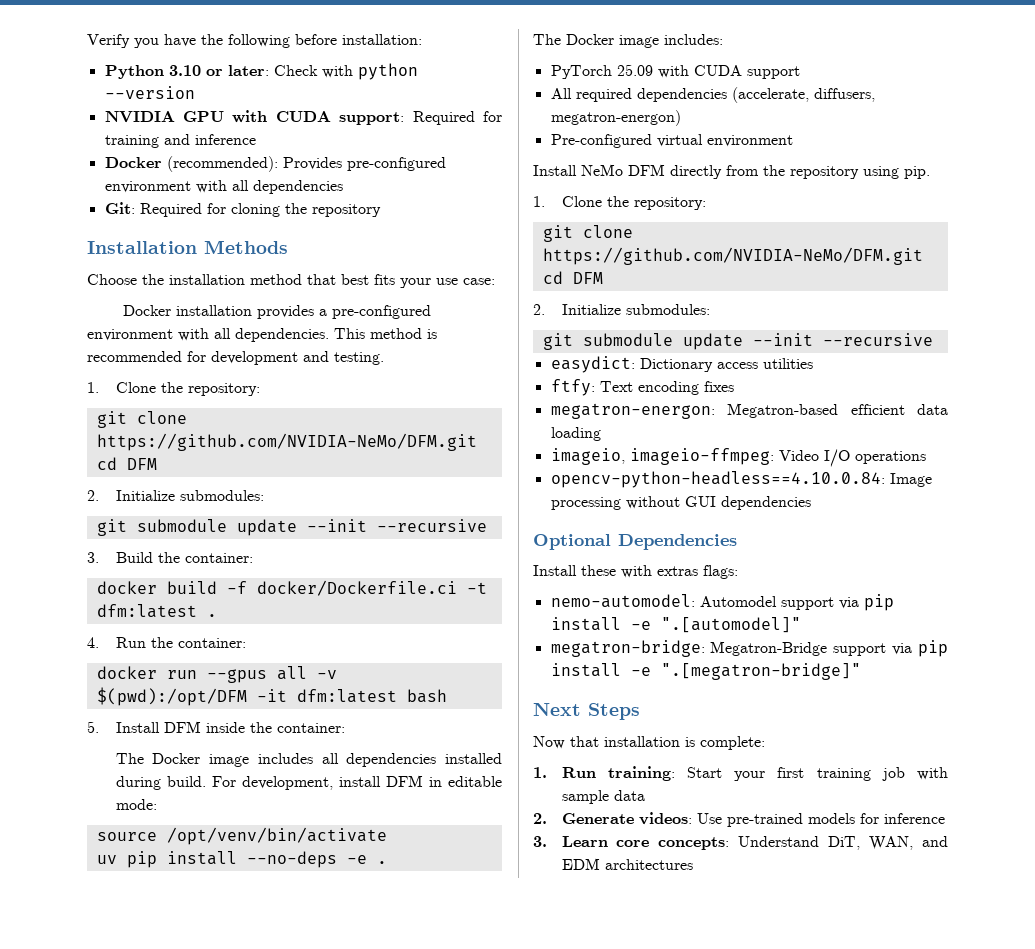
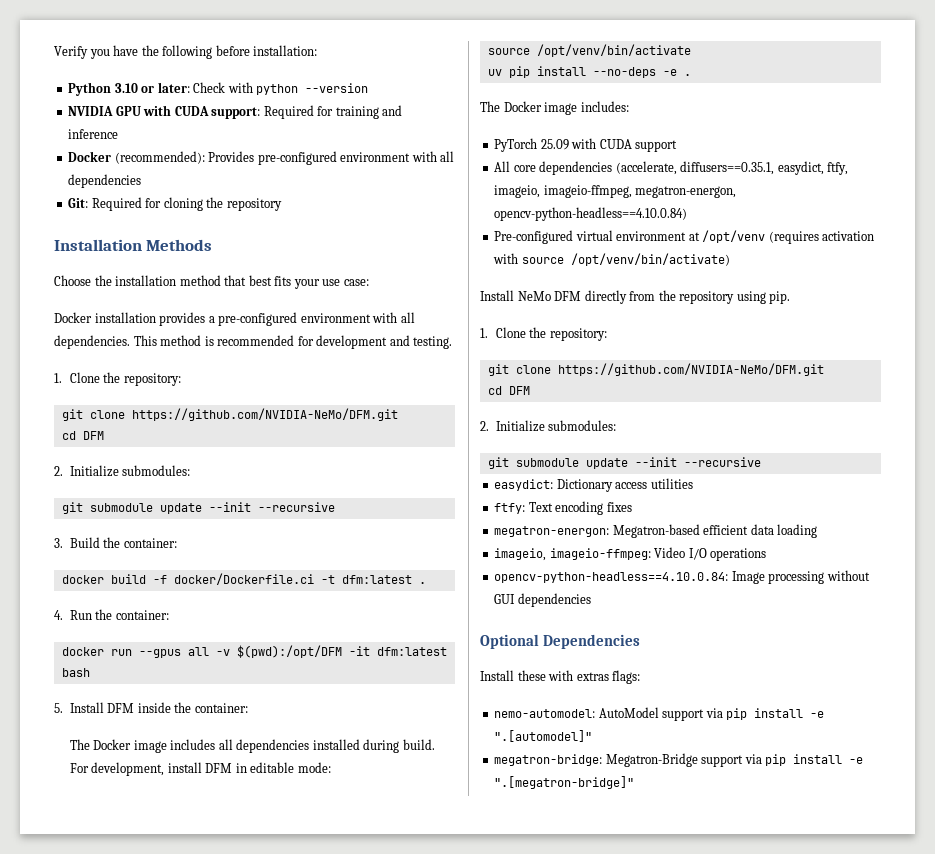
[575,88,632,102] required -> [513,165,536,172] core
[813,88,875,102] [550,110,681,126] [550,134,793,148] diffusers, megatron-energon) // Pre-configured virtual environment -> [680,161,849,175] [494,185,737,198] [494,207,688,221] [494,230,875,244] [493,253,730,266] diffusers==0.35.1, easydict, ftfy, imageio, imageio-ffmpeg, megatron-energon, opencv-python-headless==4.10.0.84) // Pre-configured virtual environment at /opt/venv (requires activation with source /opt/venv/bin/activate)
[699,596,777,607] Automodel -> [598,707,659,718] AutoModel
[533,703,640,720] [533,736,765,750] [533,766,948,781] [561,790,645,804] [533,812,945,827] [533,836,948,850] [561,858,693,870] // Next Steps // Now that installation is complete: // 1. Run training: Start your first training job with sample data // 2. Generate videos: Use pre-trained models for inference // 3. Learn core concepts: Understand DiT, WAN, and EDM architectures -> (635, 782) none

